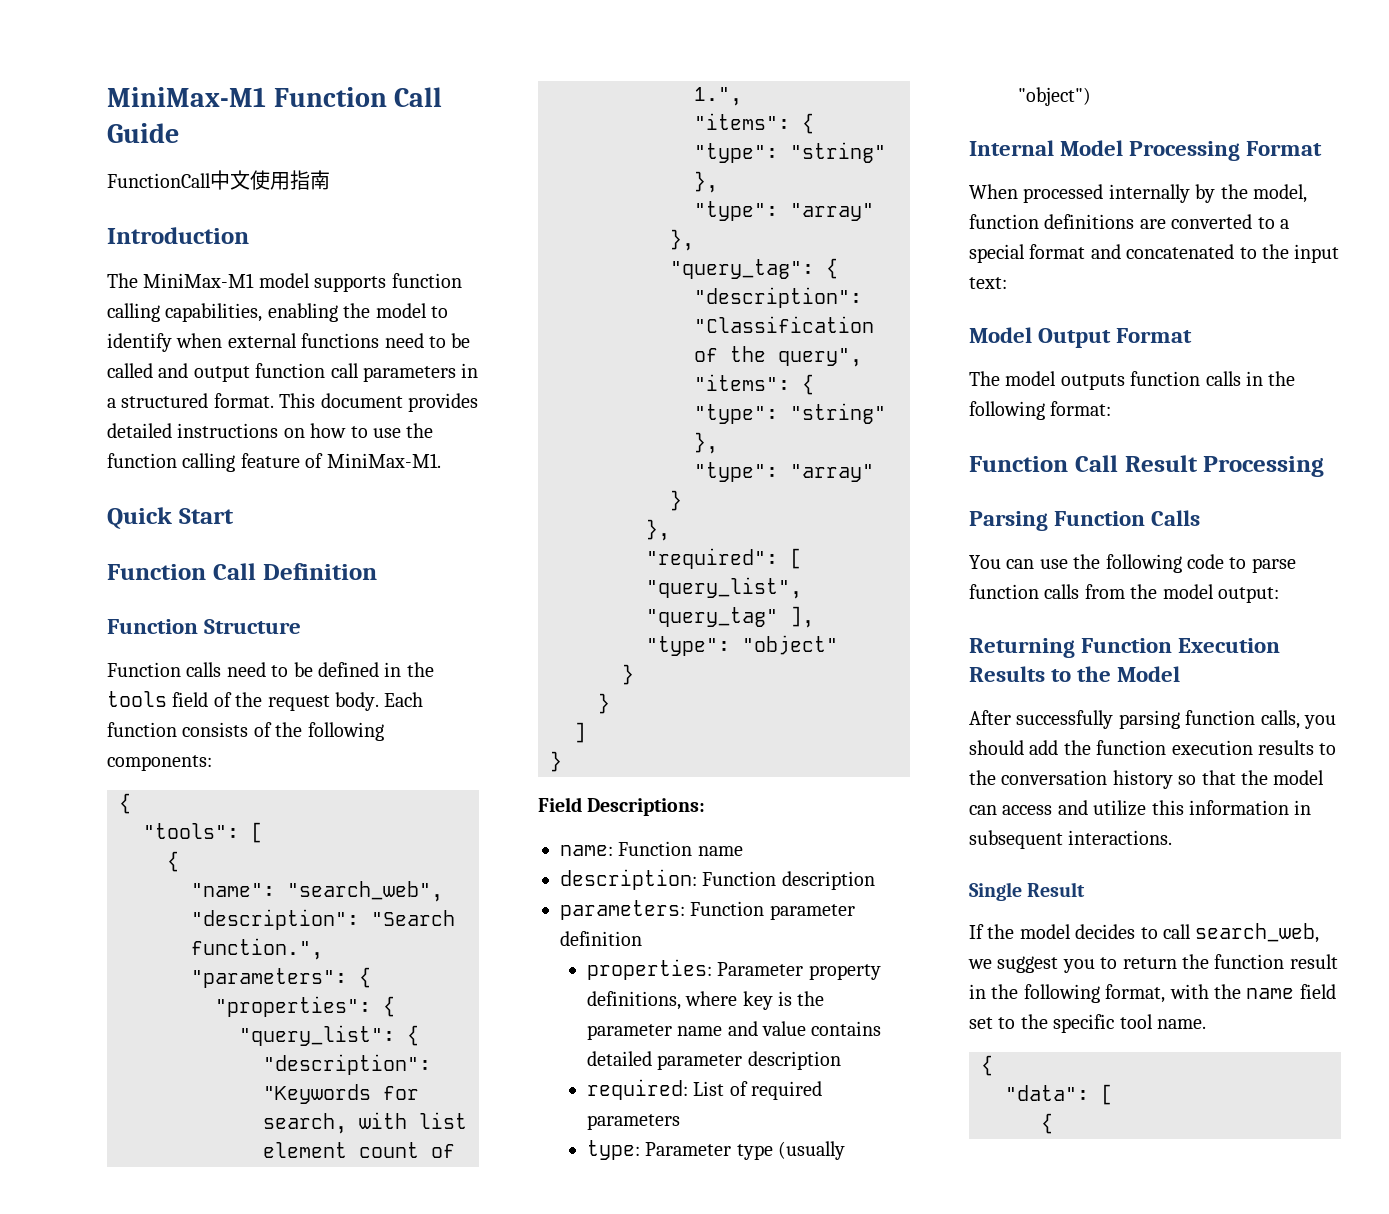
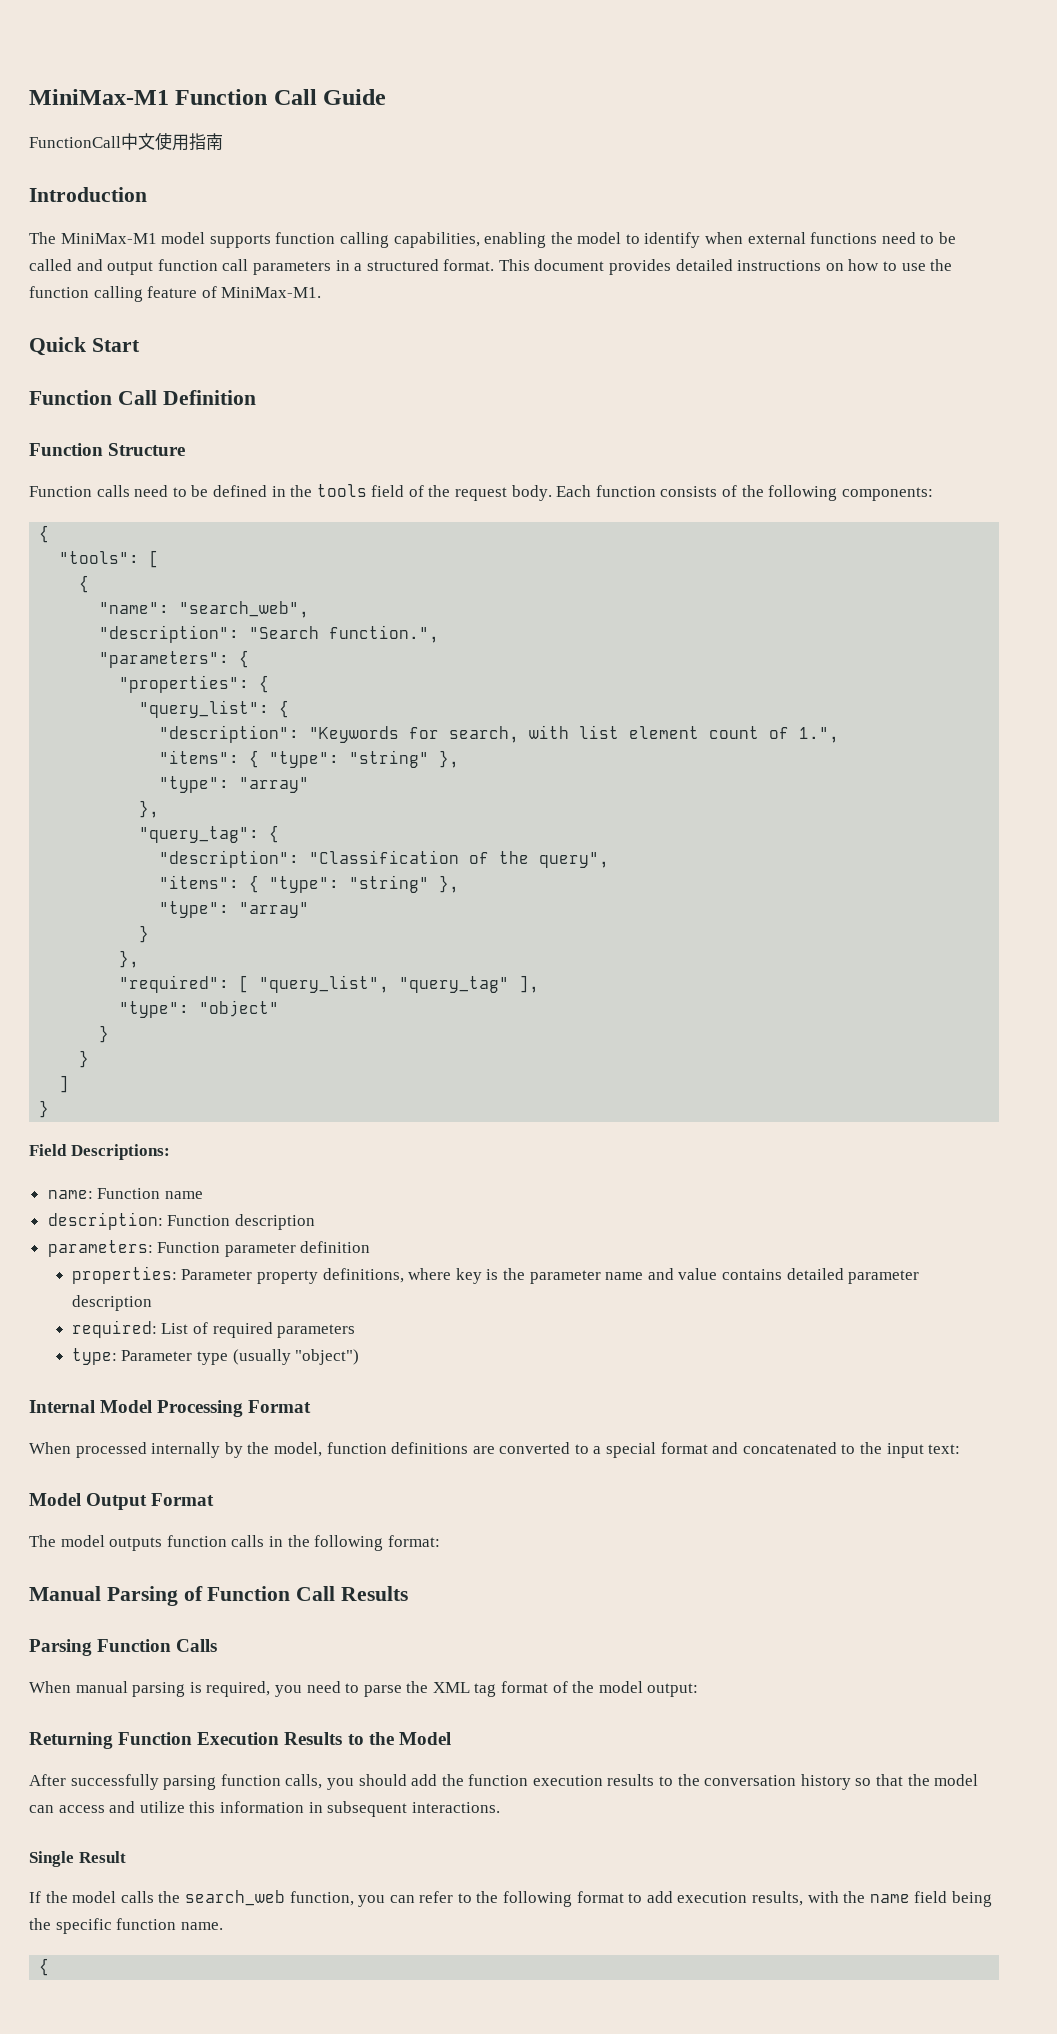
[969,455,1325,477] [969,510,1201,531] [969,554,1296,573] [969,584,1125,599] Function Call Result Processing // Parsing Function Calls // You can use the following code to parse function calls from -> [29,1586,409,1606] [29,1639,218,1656] [29,1681,568,1697] Manual Parsing of Function Call Results // Parsing Function Calls // When manual parsing is required, you need to parse the XML tag format of
[1075,923,1320,943] [968,954,1338,973] [969,984,1166,1003] decides to call search_web, we suggest you to return the function result in the following format, -> [120,1890,804,1907] calls the search_web function, you can refer to the following format to add execution results,
[969,1017,1016,1029] set to -> [951,1891,992,1907] being
[1119,1014,1153,1029] tool -> [116,1918,177,1930] function
[1005,1084,1113,1105] [1041,1113,1053,1134] // "data": [ // { -> (50, 1967) none

